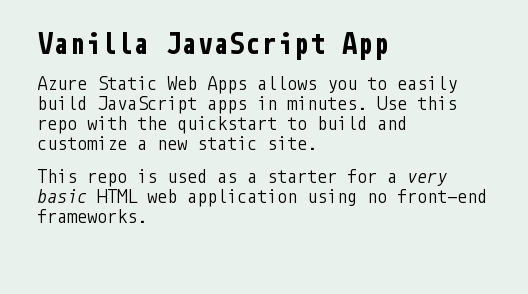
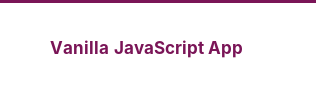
[37,76,457,94] [37,96,457,114] [37,116,407,134] [37,136,317,150] [37,169,447,187] [37,189,487,207] [37,209,147,223] // Azure Static Web Apps allows you to easily build JavaScript apps in minutes. Use this repo with the quickstart to build and customize a new static site. // This repo is used as a starter for a very basic HTML web application using no front-end frameworks. -> (244, 49) none

